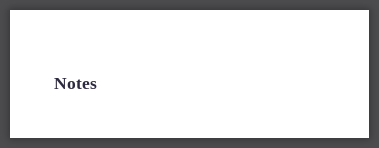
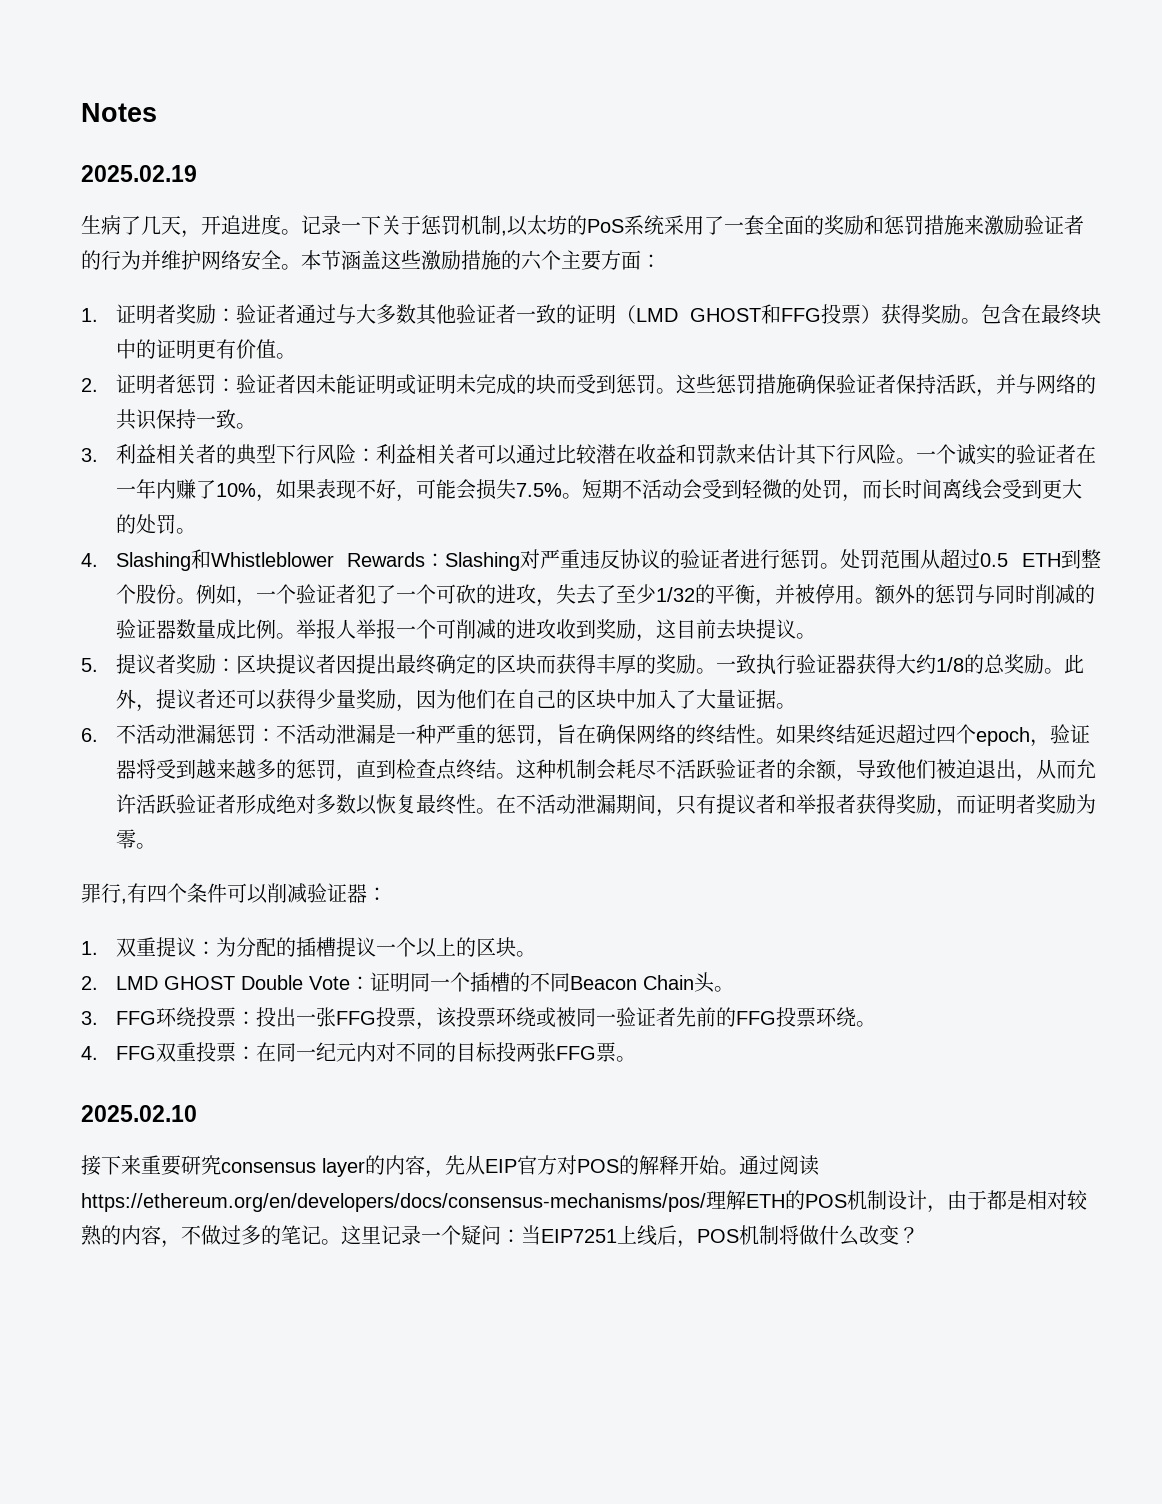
(97, 83) none -> [81,165,197,182] [81,214,1084,238] [81,250,661,271] [81,304,1101,325] [115,339,296,359] [81,374,1096,397] [115,409,256,430] [81,444,1096,465] [115,479,1082,502] [115,514,196,534] [81,549,1101,571] [115,584,1095,607] [115,619,816,642] [81,654,1084,675] [115,689,796,712] [81,724,1090,747] [115,759,1096,782] [115,794,1096,817] [115,829,156,849] [81,883,387,904] [81,937,536,958] [81,972,734,993] [81,1007,876,1030] [81,1042,636,1062] [81,1105,197,1122] [81,1155,819,1178] [81,1190,1088,1213] [81,1225,919,1248] // 2025.02.19 // 生病了几天，开追进度。记录一下关于惩罚机制,以太坊的PoS系统采用了一套全面的奖励和惩罚措施来激励验证者的行为并维护网络安全。本节涵盖这些激励措施的六个主要方面： // 1.证明者奖励：验证者通过与大多数其他验证者一致的证明（LMD GHOST和FFG投票）获得奖励。包含在最终块中的证明更有价值。 // 2.证明者惩罚：验证者因未能证明或证明未完成的块而受到惩罚。这些惩罚措施确保验证者保持活跃，并与网络的共识保持一致。 // 3.利益相关者的典型下行风险：利益相关者可以通过比较潜在收益和罚款来估计其下行风险。一个诚实的验证者在一年内赚了10%，如果表现不好，可能会损失7.5%。短期不活动会受到轻微的处罚，而长时间离线会受到更大的处罚。 // 4. Slashing和Whistleblower Rewards：Slashing对严重违反协议的验证者进行惩罚。处罚范围从超过0.5 ETH到整个股份。例如，一个验证者犯了一个可砍的进攻，失去了至少1/32的平衡，并被停用。额外的惩罚与同时削减的验证器数量成比例。举报人举报一个可削减的进攻收到奖励，这目前去块提议。 // 5.提议者奖励：区块提议者因提出最终确定的区块而获得丰厚的奖励。一致执行验证器获得大约1/8的总奖励。此外，提议者还可以获得少量奖励，因为他们在自己的区块中加入了大量证据。 // 6.不活动泄漏惩罚：不活动泄漏是一种严重的惩罚，旨在确保网络的终结性。如果终结延迟超过四个epoch，验证器将受到越来越多的惩罚，直到检查点终结。这种机制会耗尽不活跃验证者的余额，导致他们被迫退出，从而允许活跃验证者形成绝对多数以恢复最终性。在不活动泄漏期间，只有提议者和举报者获得奖励，而证明者奖励为零。 // 罪行,有四个条件可以削减验证器： // 1.双重提议：为分配的插槽提议一个以上的区块。 // 2. LMD GHOST Double Vote：证明同一个插槽的不同Beacon Chain头。 // 3. FFG环绕投票：投出一张FFG投票，该投票环绕或被同一验证者先前的FFG投票环绕。 // 4. FFG双重投票：在同一纪元内对不同的目标投两张FFG票。 // 2025.02.10 // 接下来重要研究consensus layer的内容，先从EIP官方对POS的解释开始。通过阅读https://ethereum.org/en/developers/docs/consensus-mechanisms/pos/理解ETH的POS机制设计，由于都是相对较熟的内容，不做过多的笔记。这里记录一个疑问：当EIP7251上线后，POS机制将做什么改变？

